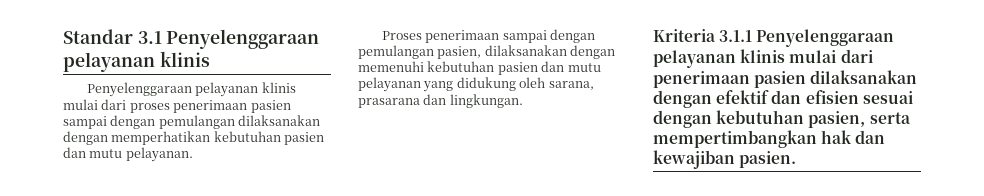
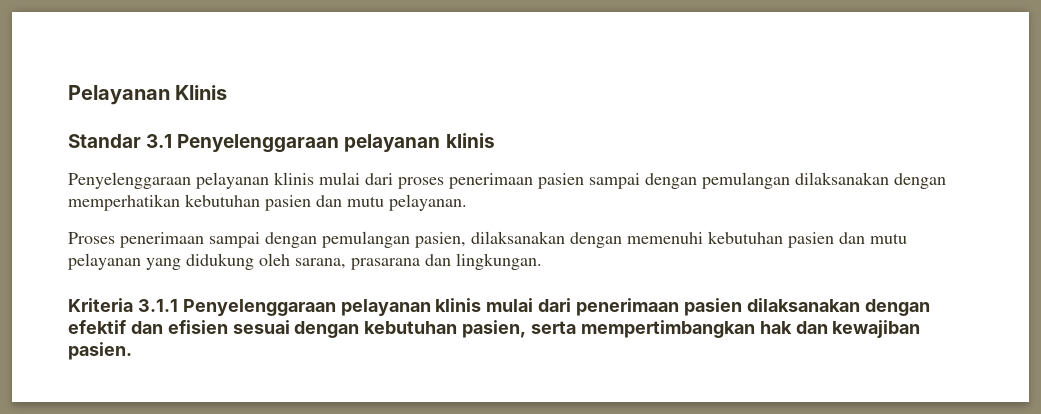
(63, 36) none -> [68,85,228,105] Pelayanan Klinis //

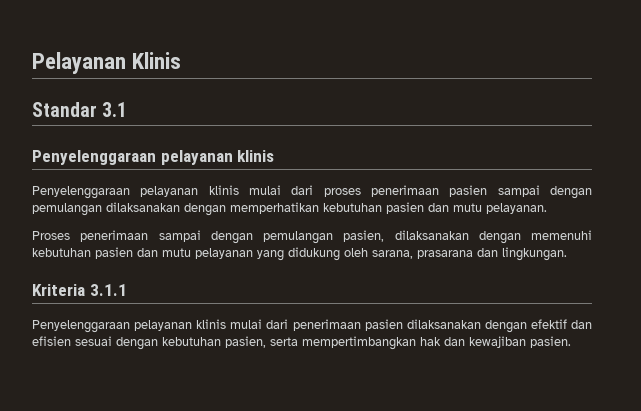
(173, 141) none -> (128, 109) //
(178, 305) none -> (127, 290) //

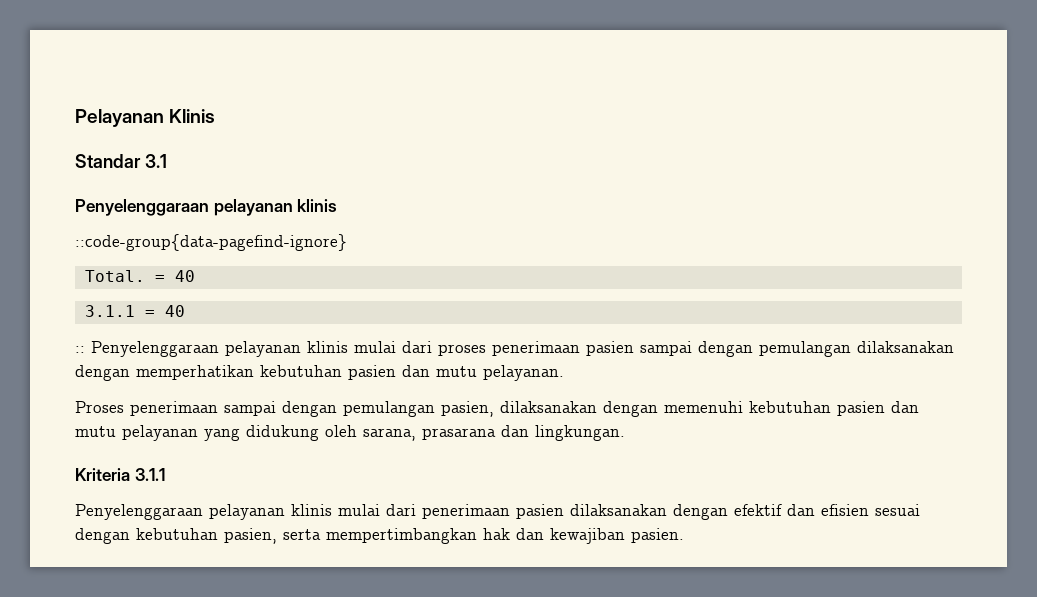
(275, 156) none -> [75,234,347,251] [84,270,195,282] [84,305,185,317] [75,346,85,353] ::code-group{data-pagefind-ignore} // Total. = 40 // 3.1.1 = 40 // ::

